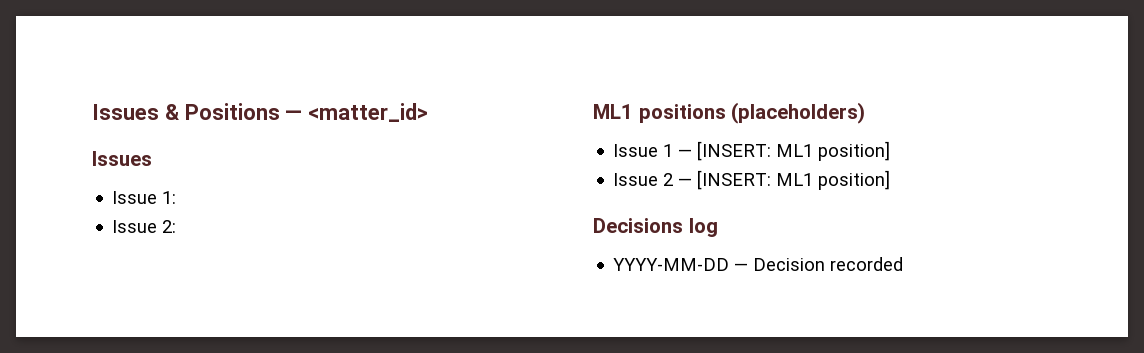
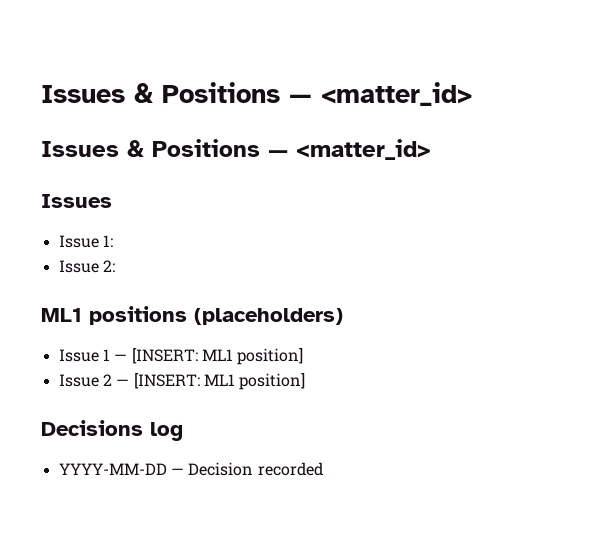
[92,103,429,122] Issues & Positions — <matter_id> -> [41,82,472,106] [41,139,431,160] Issues & Positions — <matter_id> // Issues & Positions — <matter_id>

